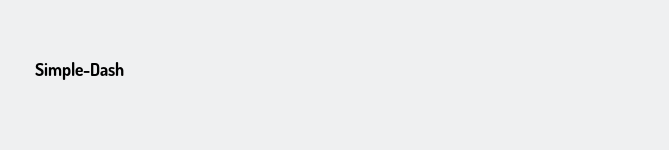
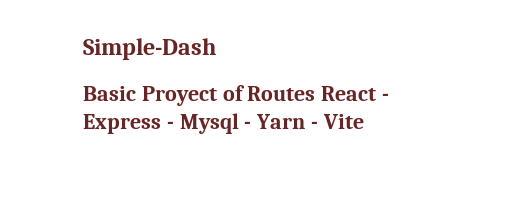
(124, 71) none -> [83,85,390,106] [83,113,364,134] // Basic Proyect of Routes React - Express - Mysql - Yarn - Vite

